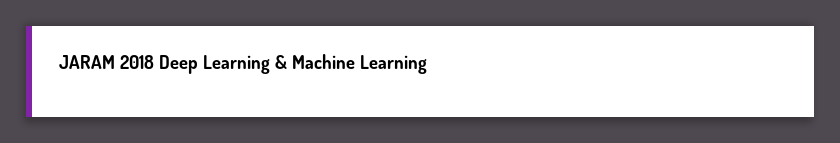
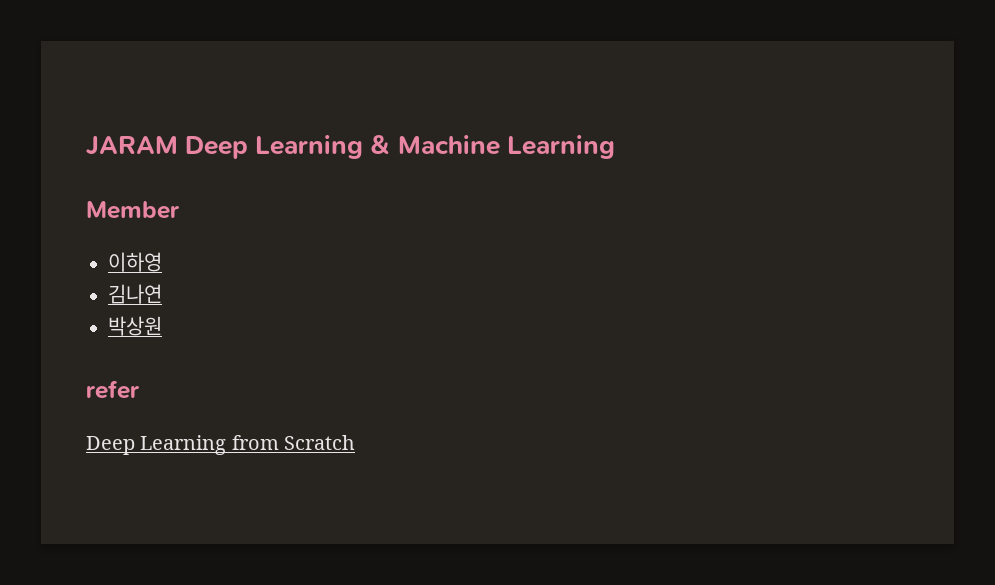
[119,55,154,69] 2018 -> (178, 146) none
(427, 64) none -> [86,201,180,219] [108,252,162,272] [108,284,162,304] [108,316,162,336] [86,380,140,399] [86,435,356,455] // Member // 이하영 // 김나연 // 박상원 // refer // Deep Learning from Scratch

